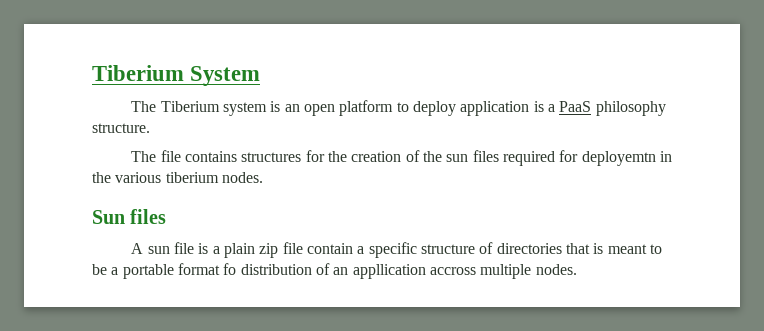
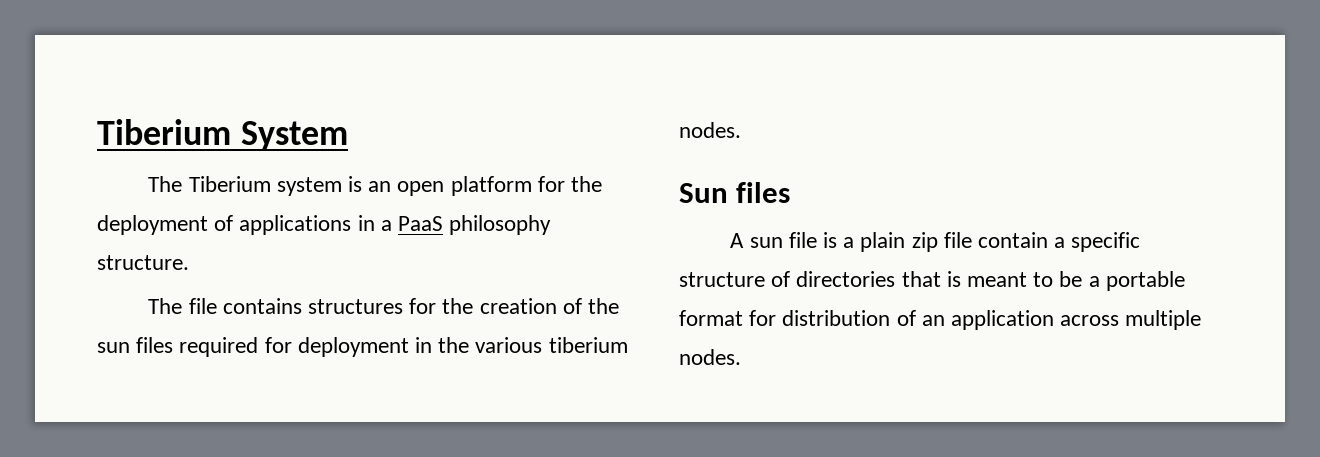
[396,101,544,116] to deploy application is -> [537,176,603,192] [97,215,375,235] for the deployment of applications in
[581,151,656,166] deployemtn -> [297,337,409,357] deployment
[223,263,237,275] fo -> [749,310,777,326] for
[352,264,476,279] appllication accross -> [951,310,1120,330] application across

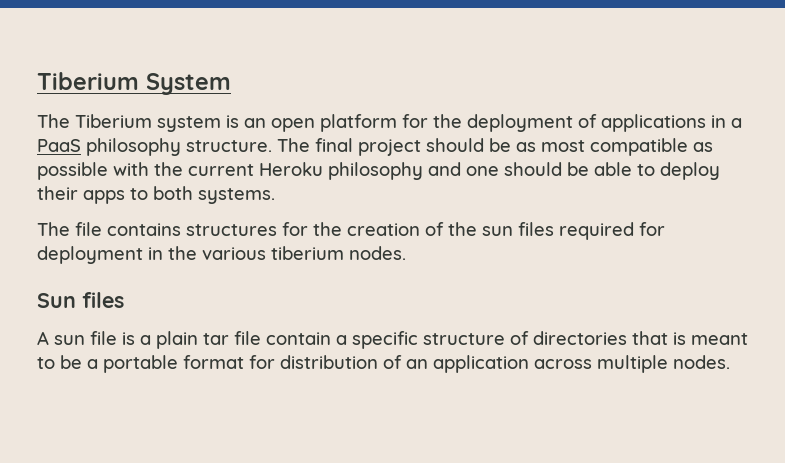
(189, 262) none -> [277,138,713,156] [37,162,720,180] [37,186,275,204] The final project should be as most compatible as possible with the current Heroku philosophy and one should be able to deploy their apps to both systems.
[911,232,938,252] zip -> [203,333,229,345] tar

